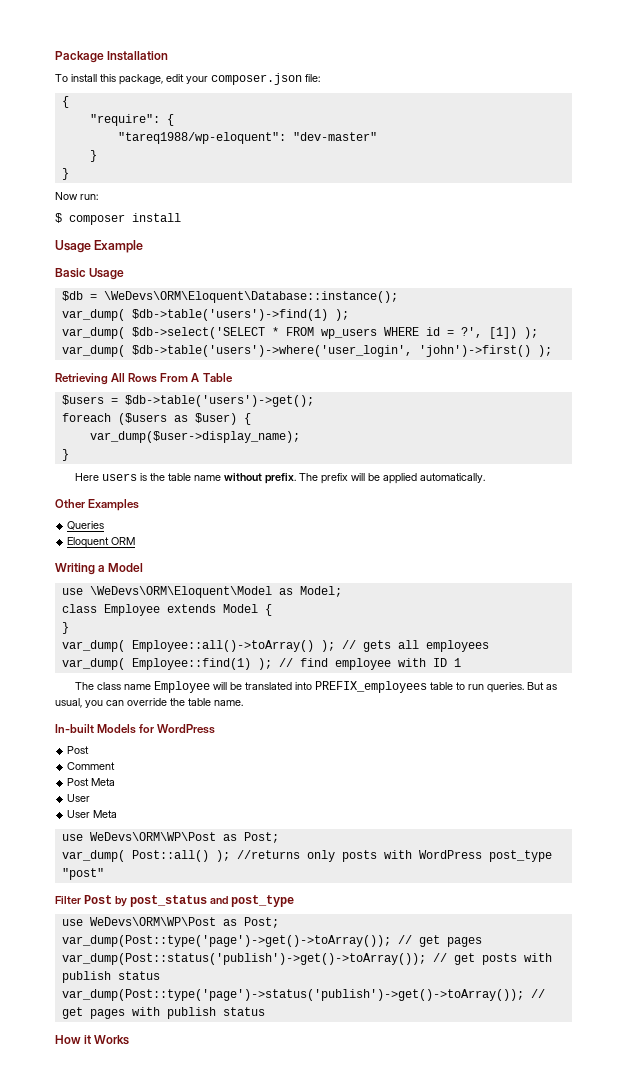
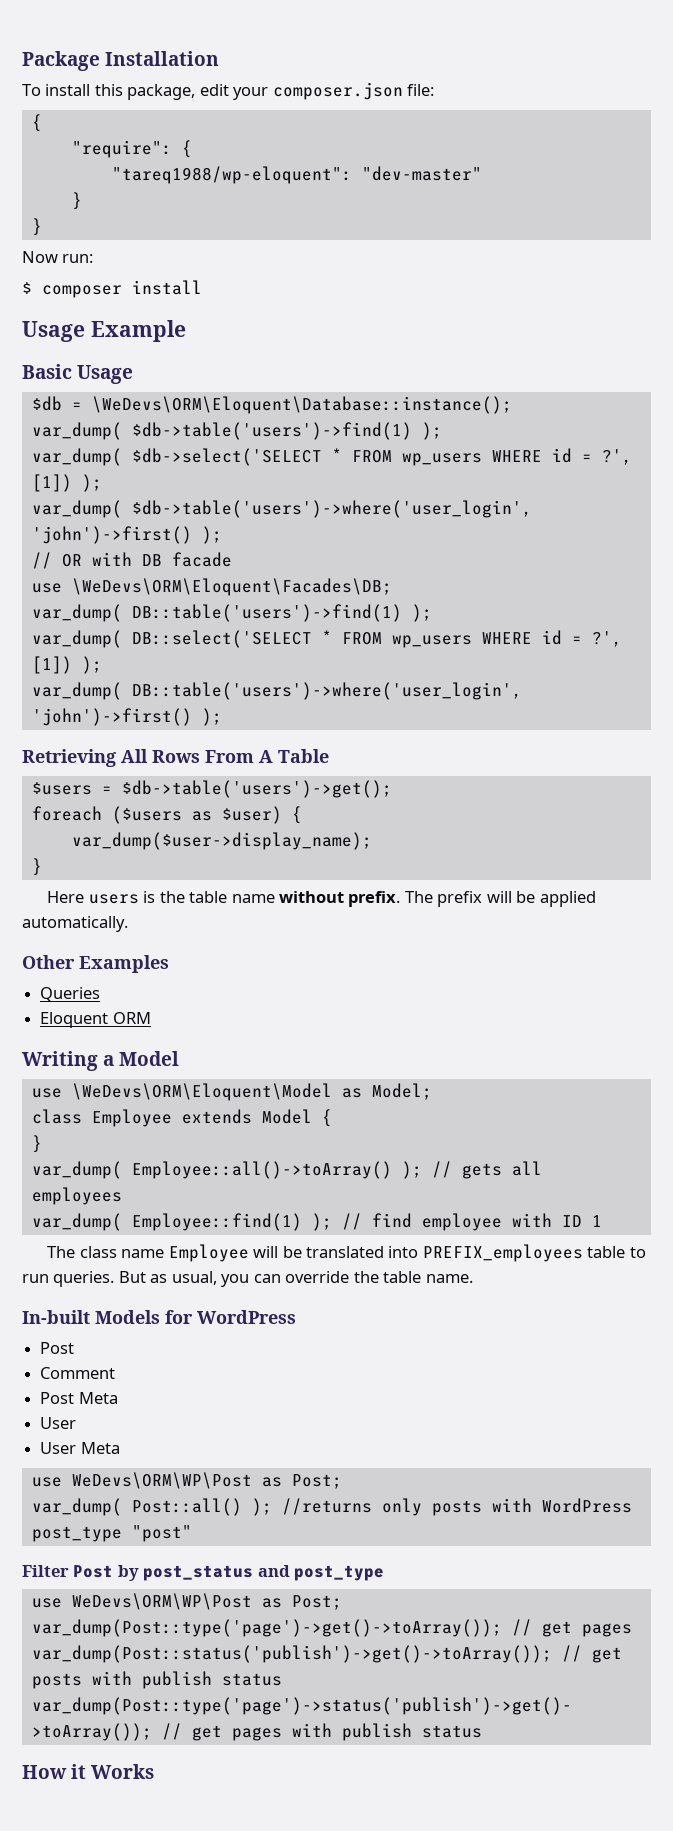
(552, 351) none -> [31,552,232,569] [31,578,392,596] [31,604,432,622] [31,630,622,648] [31,656,102,674] [31,682,522,700] [31,708,222,726] // // OR with DB facade // use \WeDevs\ORM\Eloquent\Facades\DB; // var_dump( DB::table('users')->find(1) ); // var_dump( DB::select('SELECT * FROM wp_users WHERE id = ?', [1]) ); // var_dump( DB::table('users')->where('user_login', 'john')->first() );

